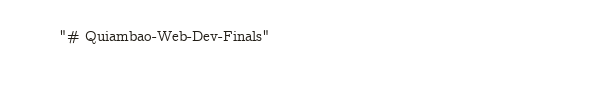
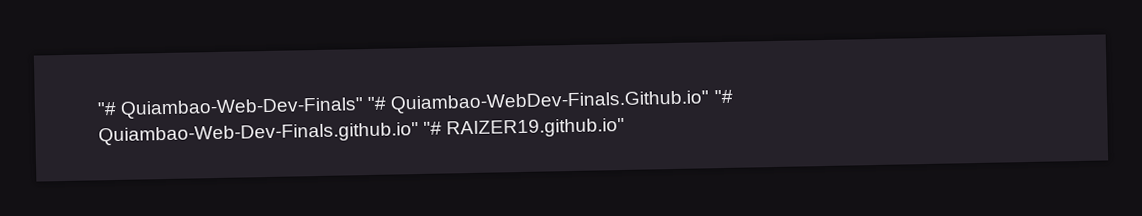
(270, 37) none -> [367,89,733,114] [98,117,626,146] "# Quiambao-WebDev-Finals.Github.io" "# Quiambao-Web-Dev-Finals.github.io" "# RAIZER19.github.io"

